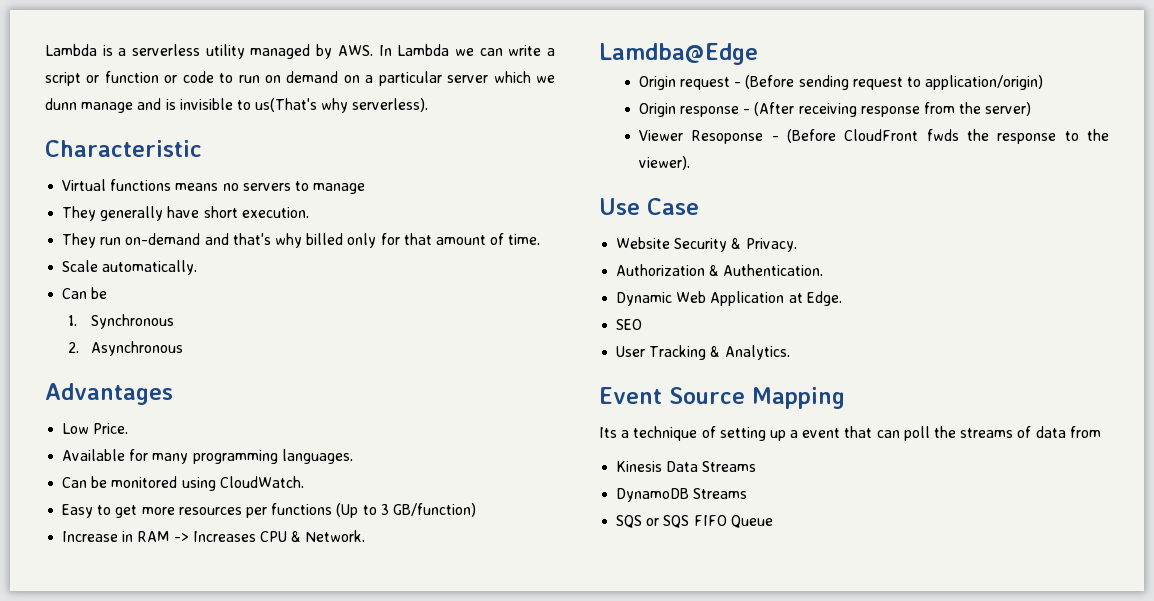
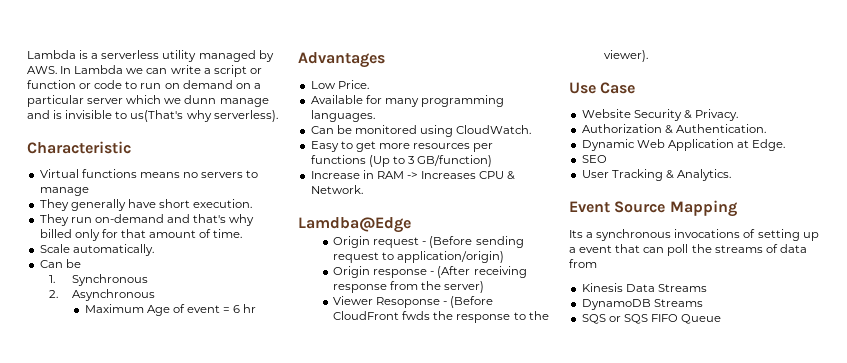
(183, 348) none -> [84,304,257,316] // Maximum Age of event = 6 hr
[633,426,698,441] technique -> [596,229,741,241] synchronous invocations

